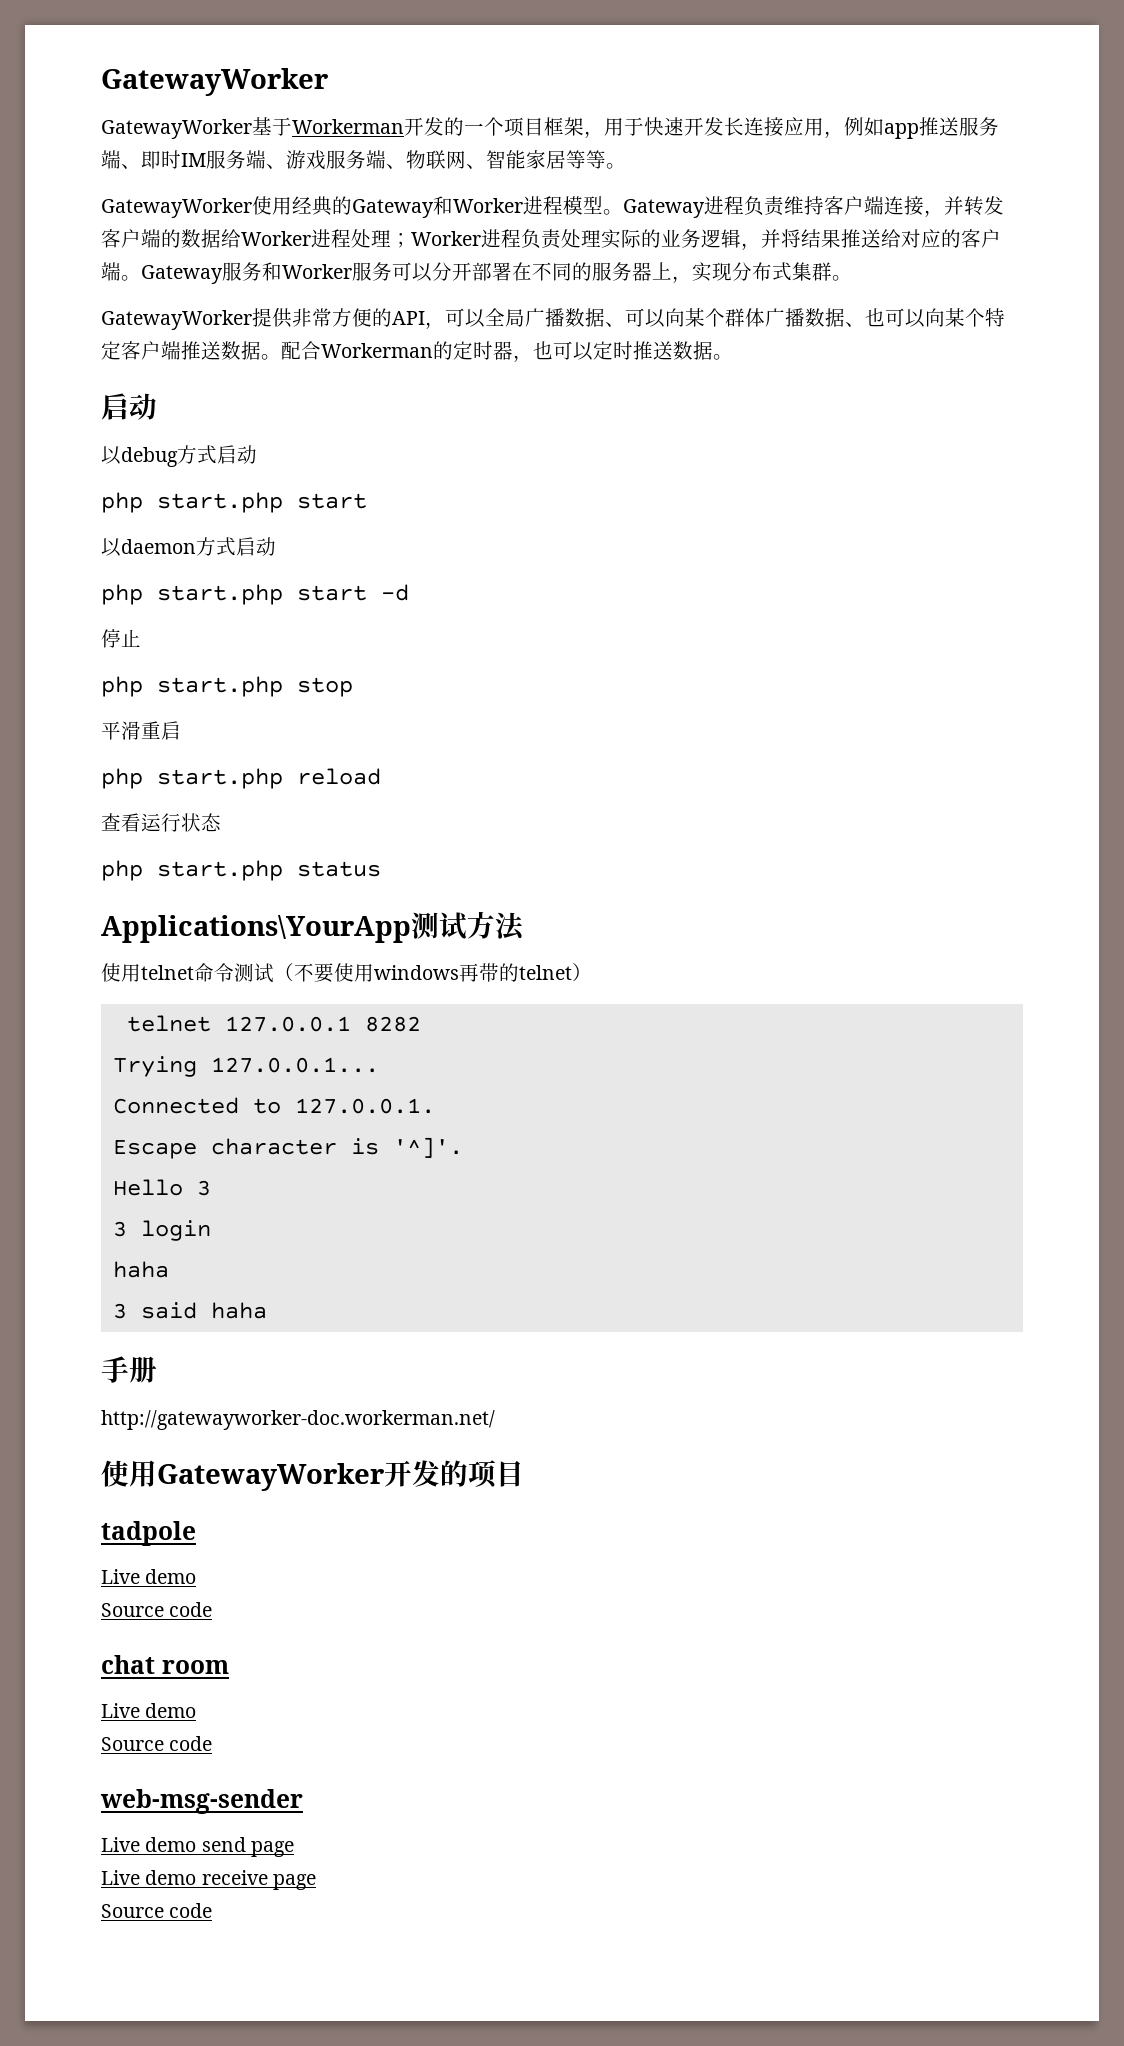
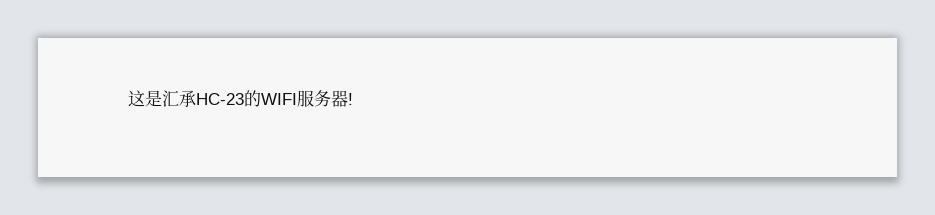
[101,68,328,96] [101,117,999,139] [101,150,626,170] [101,196,1004,218] [101,229,1001,250] [101,262,852,284] [101,308,1005,330] [101,341,733,362] [101,393,157,420] [101,445,257,467] [101,492,367,513] [101,537,276,557] [101,584,409,605] [101,629,141,648] [101,676,353,697] [101,721,181,740] [101,768,381,789] [101,813,221,832] [101,860,381,881] [101,911,525,943] [101,963,592,983] [126,1015,421,1032] [112,1056,379,1077] [112,1097,435,1114] [112,1137,463,1159] [112,1179,211,1196] [112,1220,211,1241] [112,1261,169,1278] [112,1302,267,1319] [101,1356,157,1383] [101,1410,495,1430] [101,1460,524,1491] [101,1521,196,1546] [101,1569,197,1584] [101,1602,213,1617] [101,1655,229,1674] [101,1703,197,1718] [101,1736,213,1751] [100,1789,303,1814] [101,1837,294,1857] [101,1870,316,1890] [101,1903,213,1918] GatewayWorker // GatewayWorker基于Workerman开发的一个项目框架，用于快速开发长连接应用，例如app推送服务端、即时IM服务端、游戏服务端、物联网、智能家居等等。 // GatewayWorker使用经典的Gateway和Worker进程模型。Gateway进程负责维持客户端连接，并转发客户端的数据给Worker进程处理；Worker进程负责处理实际的业务逻辑，并将结果推送给对应的客户端。Gateway服务和Worker服务可以分开部署在不同的服务器上，实现分布式集群。 // GatewayWorker提供非常方便的API，可以全局广播数据、可以向某个群体广播数据、也可以向某个特定客户端推送数据。配合Workerman的定时器，也可以定时推送数据。 // 启动 // 以debug方式启动 // php start.php start // 以daemon方式启动 // php start.php start -d // 停止 // php start.php stop // 平滑重启 // php start.php reload // 查看运行状态 // php start.php status // Applications\YourApp测试方法 // 使用telnet命令测试（不要使用windows再带的telnet） // telnet 127.0.0.1 8282 // Trying 127.0.0.1... // Connected to 127.0.0.1. // Escape character is '^]'. // Hello 3 // 3 login // haha // 3 said haha // 手册 // http://gatewayworker-doc.workerman.net/ // 使用GatewayWorker开发的项目 // tadpole // Live demo // Source code // chat room // Live demo // Source code // web-msg-sender // Live demo send page // Live demo receive page // Source code -> [128,90,353,107] 这是汇承HC-23的WIFI服务器!

